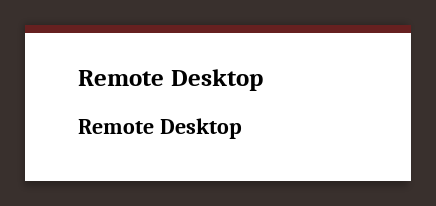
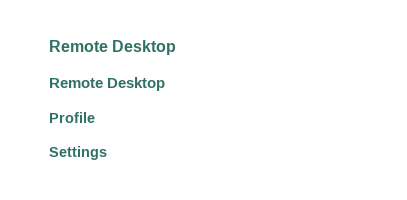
(242, 128) none -> [49,112,95,123] [49,146,107,160] // Profile // Settings

